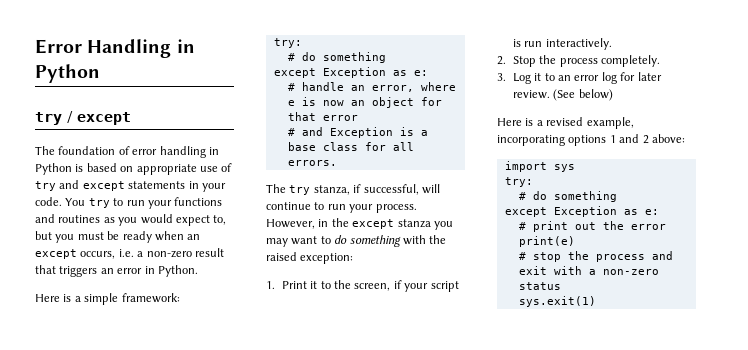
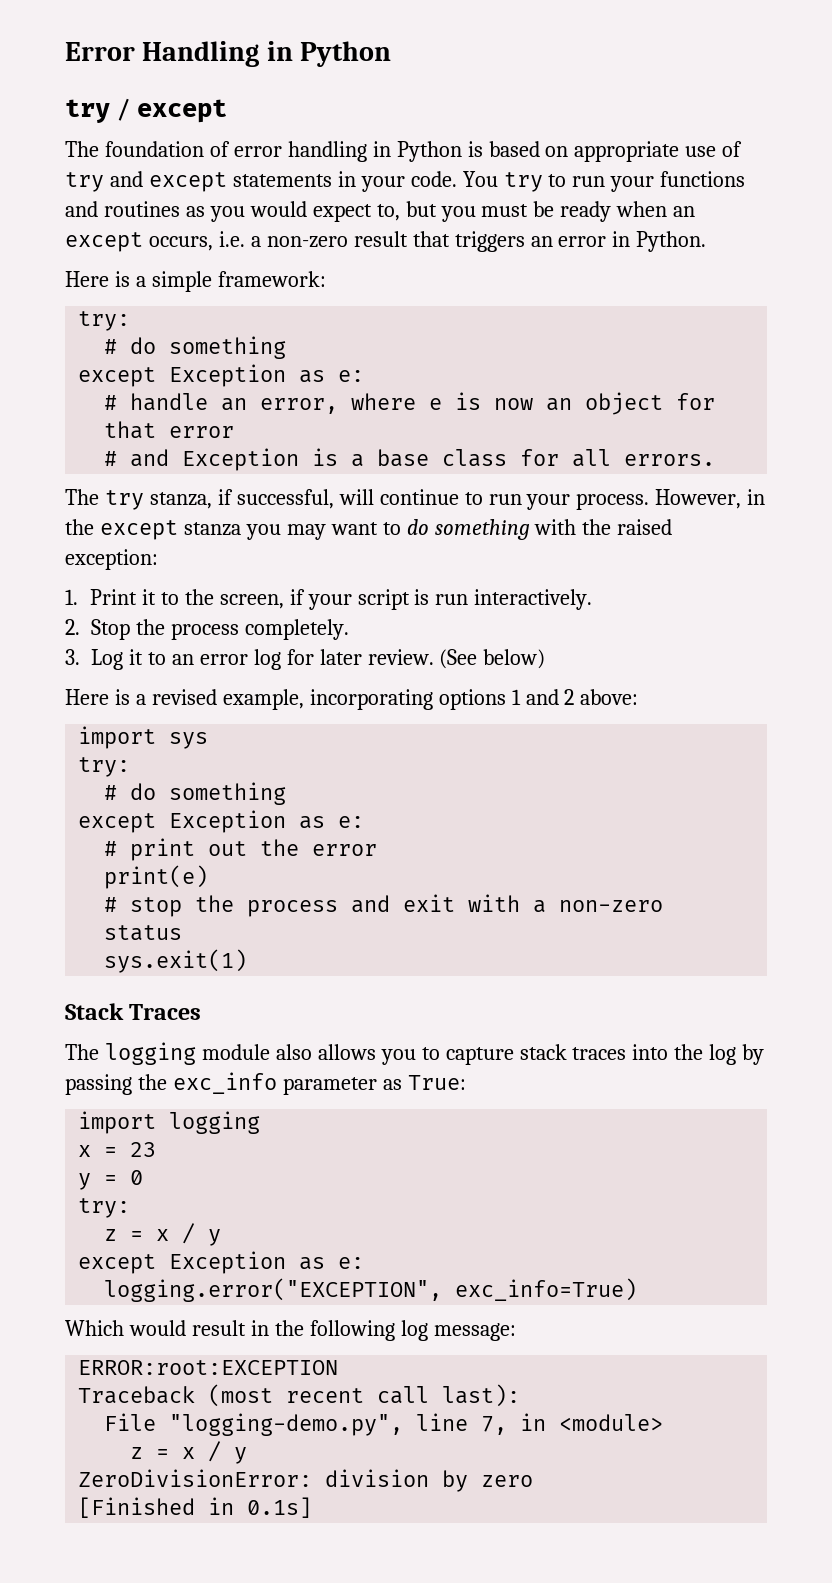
(596, 301) none -> [65,1003,202,1020] [65,1042,765,1065] [65,1072,466,1095] [78,1111,261,1134] [78,1142,157,1157] [78,1170,144,1190] [78,1198,131,1218] [104,1223,222,1246] [78,1251,365,1274] [104,1278,638,1302] [65,1320,516,1341] [78,1360,339,1375] [78,1384,521,1407] [104,1413,664,1436] [130,1441,248,1464] [78,1469,534,1492] [78,1497,313,1518] // Stack Traces // The logging module also allows you to capture stack traces into the log by passing the exc_info parameter as True: // import logging // x = 23 // y = 0 // try: // z = x / y // except Exception as e: // logging.error("EXCEPTION", exc_info=True) // Which would result in the following log message: // ERROR:root:EXCEPTION // Traceback (most recent call last): // File "logging-demo.py", line 7, in <module> // z = x / y // ZeroDivisionError: division by zero // [Finished in 0.1s]

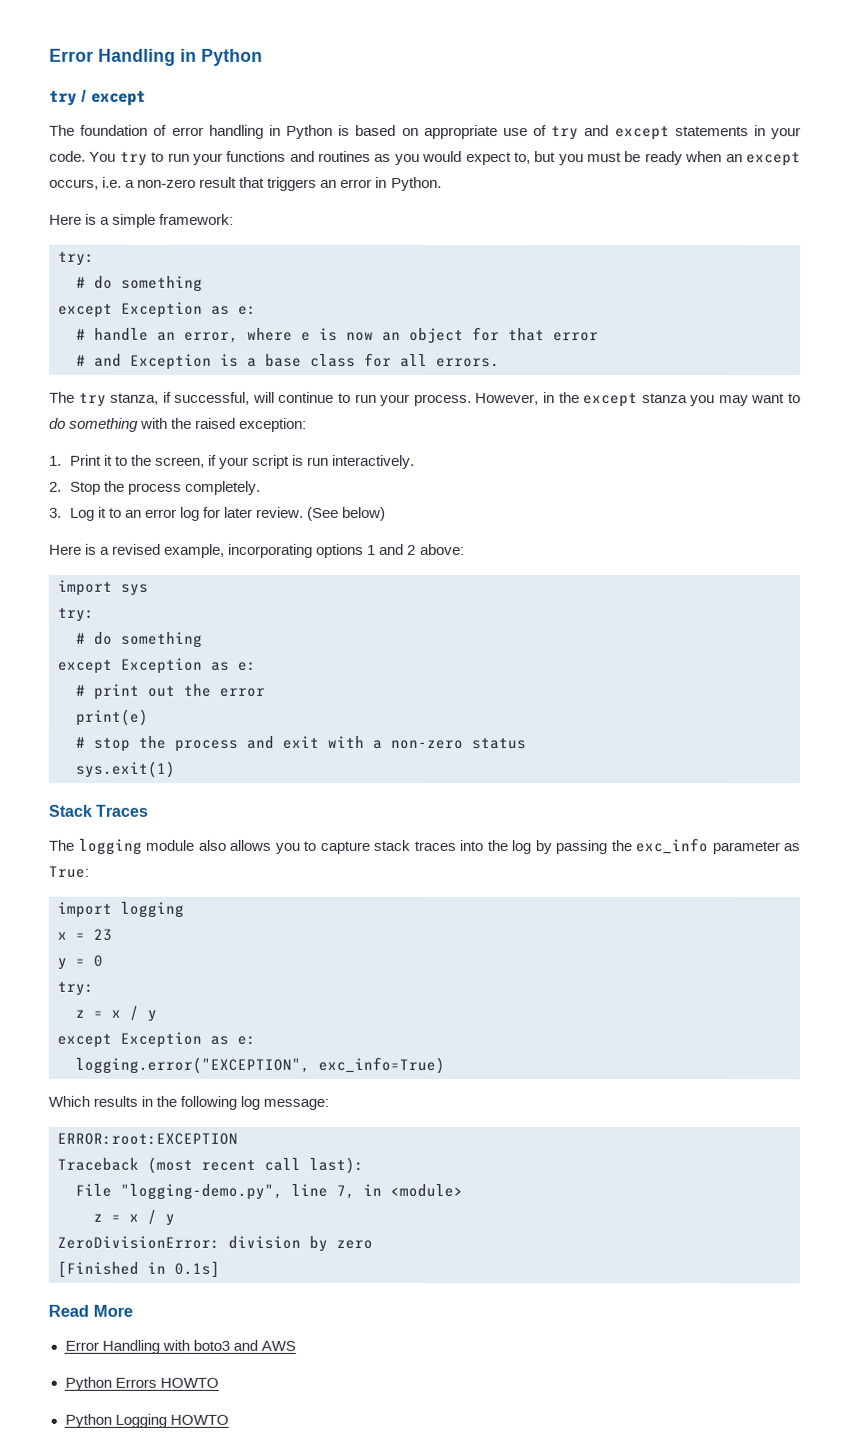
[128,1320,246,1336] would result -> [93,1095,139,1107] results
(313, 1507) none -> [48,1304,133,1317] [64,1339,296,1354] [64,1376,219,1391] [64,1413,229,1428] // Read More // Error Handling with boto3 and AWS // Python Errors HOWTO // Python Logging HOWTO

